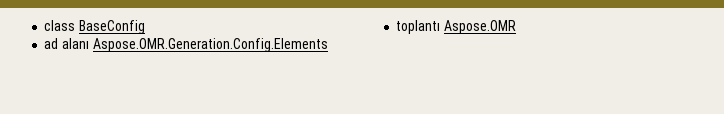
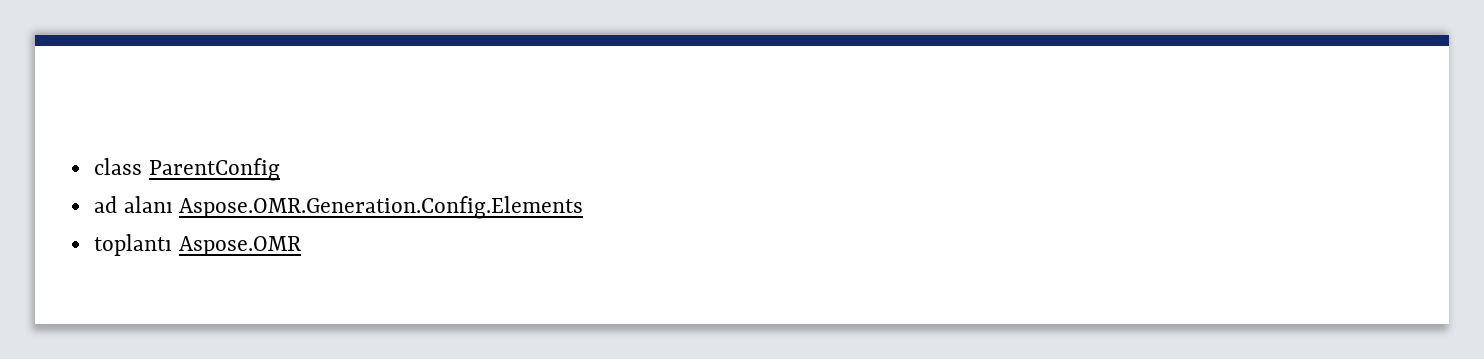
[79,20,146,34] BaseConfig -> [148,158,280,181] ParentConfig

